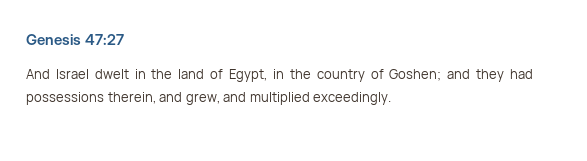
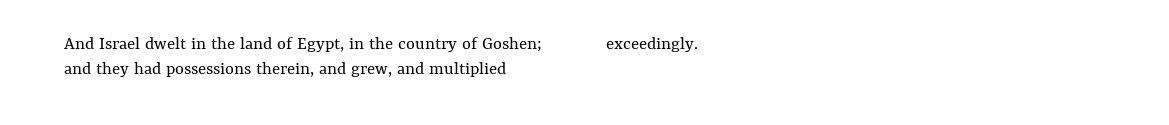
[26,34,125,45] Genesis 47:27 // -> (64, 43) none

